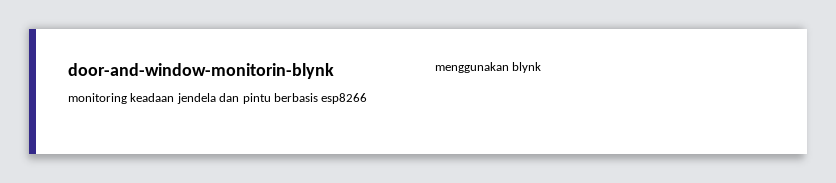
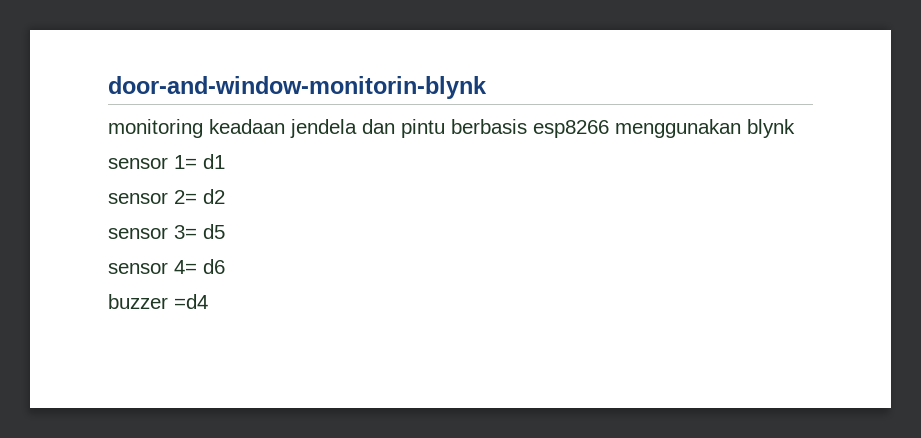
(542, 67) none -> [108,154,225,169] [108,189,225,204] [108,224,225,239] [108,259,225,274] [108,294,208,309] // sensor 1= d1 // sensor 2= d2 // sensor 3= d5 // sensor 4= d6 // buzzer =d4

